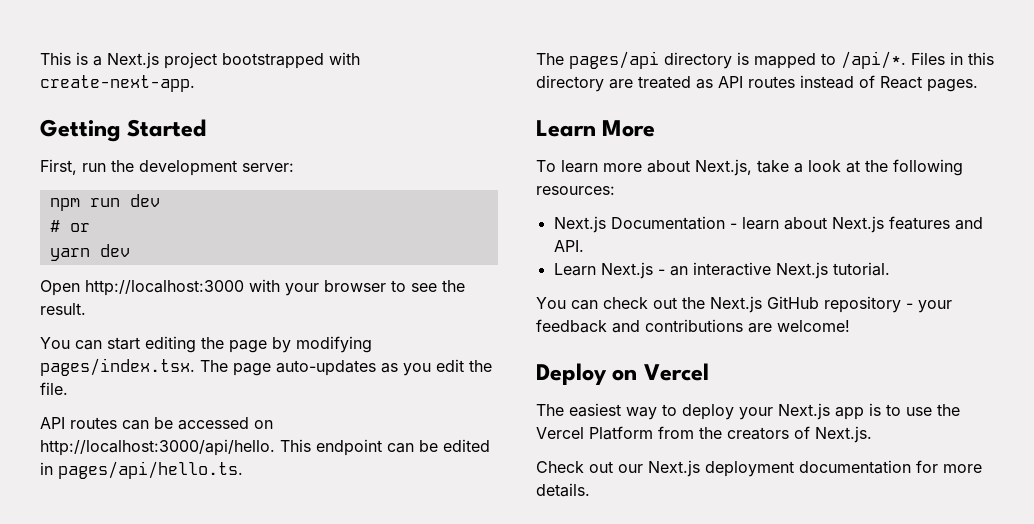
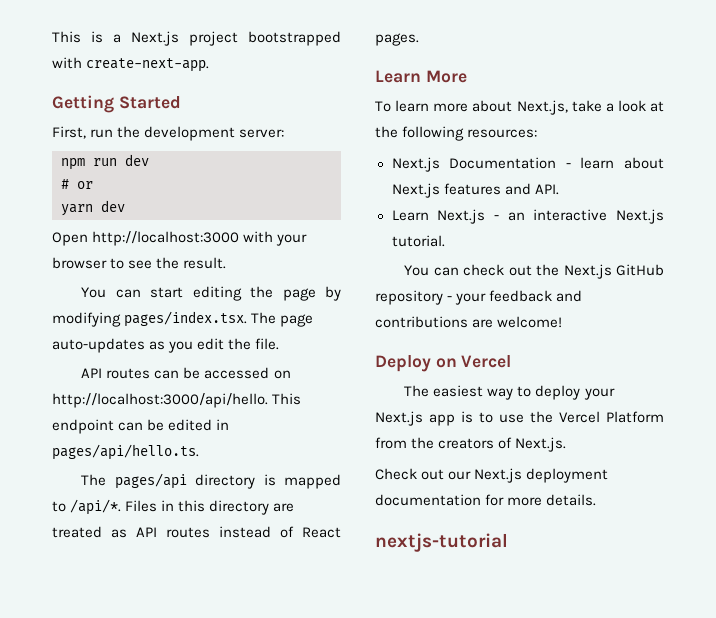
(590, 490) none -> [375,533,508,552] // nextjs-tutorial

